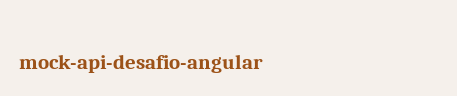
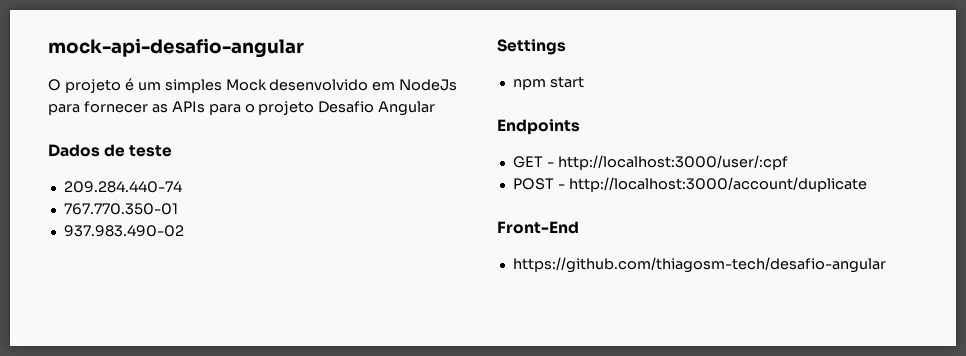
(263, 63) none -> [48,78,458,93] [48,101,436,116] [48,144,173,157] [63,181,182,193] [63,203,178,215] [63,225,184,237] [497,39,566,55] [512,76,584,90] [497,119,580,135] [512,155,788,170] [512,177,867,192] [497,221,579,234] [512,257,886,273] // O projeto é um simples Mock desenvolvido em NodeJs para fornecer as APIs para o projeto Desafio Angular // Dados de teste // 209.284.440-74 // 767.770.350-01 // 937.983.490-02 // Settings // npm start // Endpoints // GET - http://localhost:3000/user/:cpf // POST - http://localhost:3000/account/duplicate // Front-End // https://github.com/thiagosm-tech/desafio-angular

